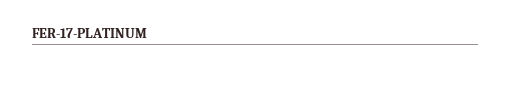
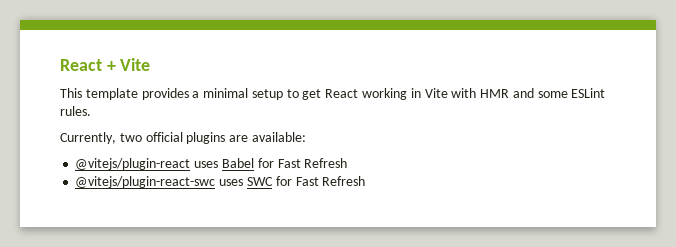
[32,28,147,38] FER-17-PLATINUM -> [60,58,151,71] [60,88,606,100] [60,106,91,116] [60,132,306,144] [75,158,348,170] [75,176,366,188] React + Vite // This template provides a minimal setup to get React working in Vite with HMR and some ESLint rules. // Currently, two official plugins are available: // @vitejs/plugin-react uses Babel for Fast Refresh // @vitejs/plugin-react-swc uses SWC for Fast Refresh

